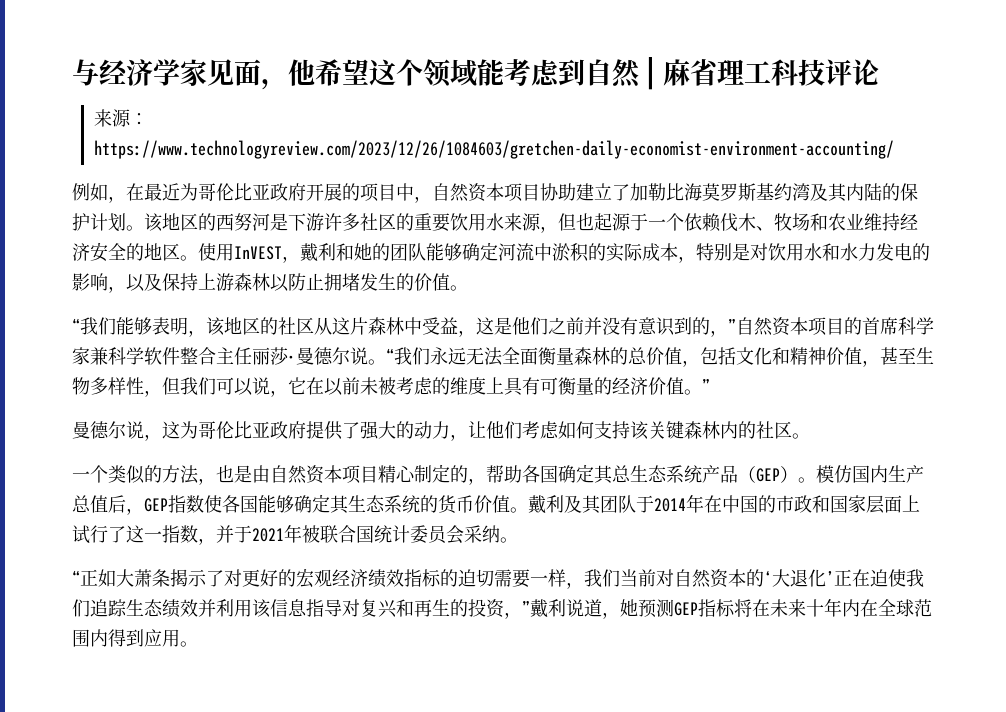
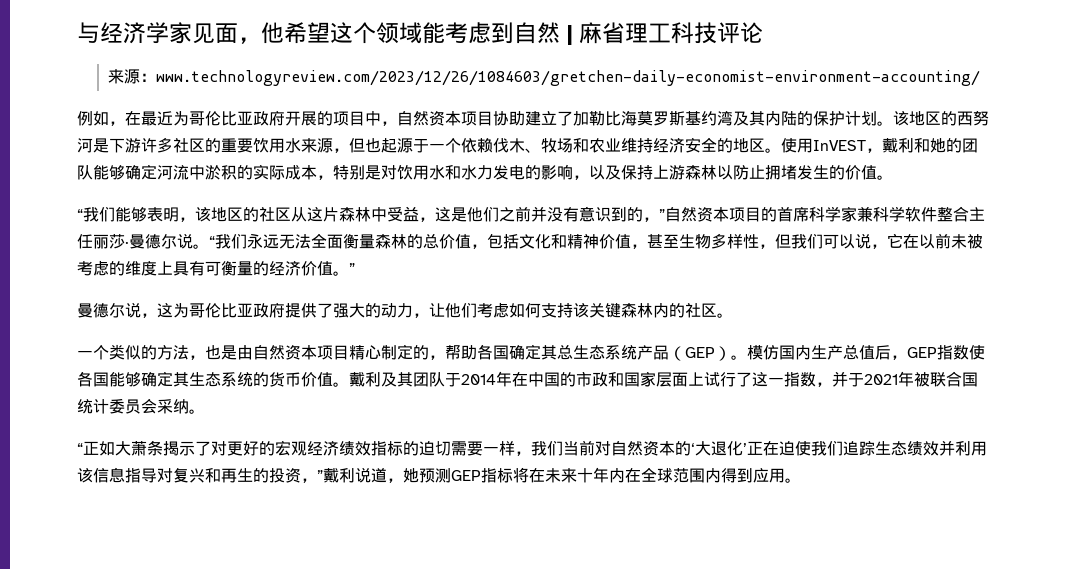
[93,140,894,159] https://www.technologyreview.com/2023/12/26/1084603/gretchen-daily-economist-environment-accounting/ -> [155,70,980,86] www.technologyreview.com/2023/12/26/1084603/gretchen-daily-economist-environment-accounting/

